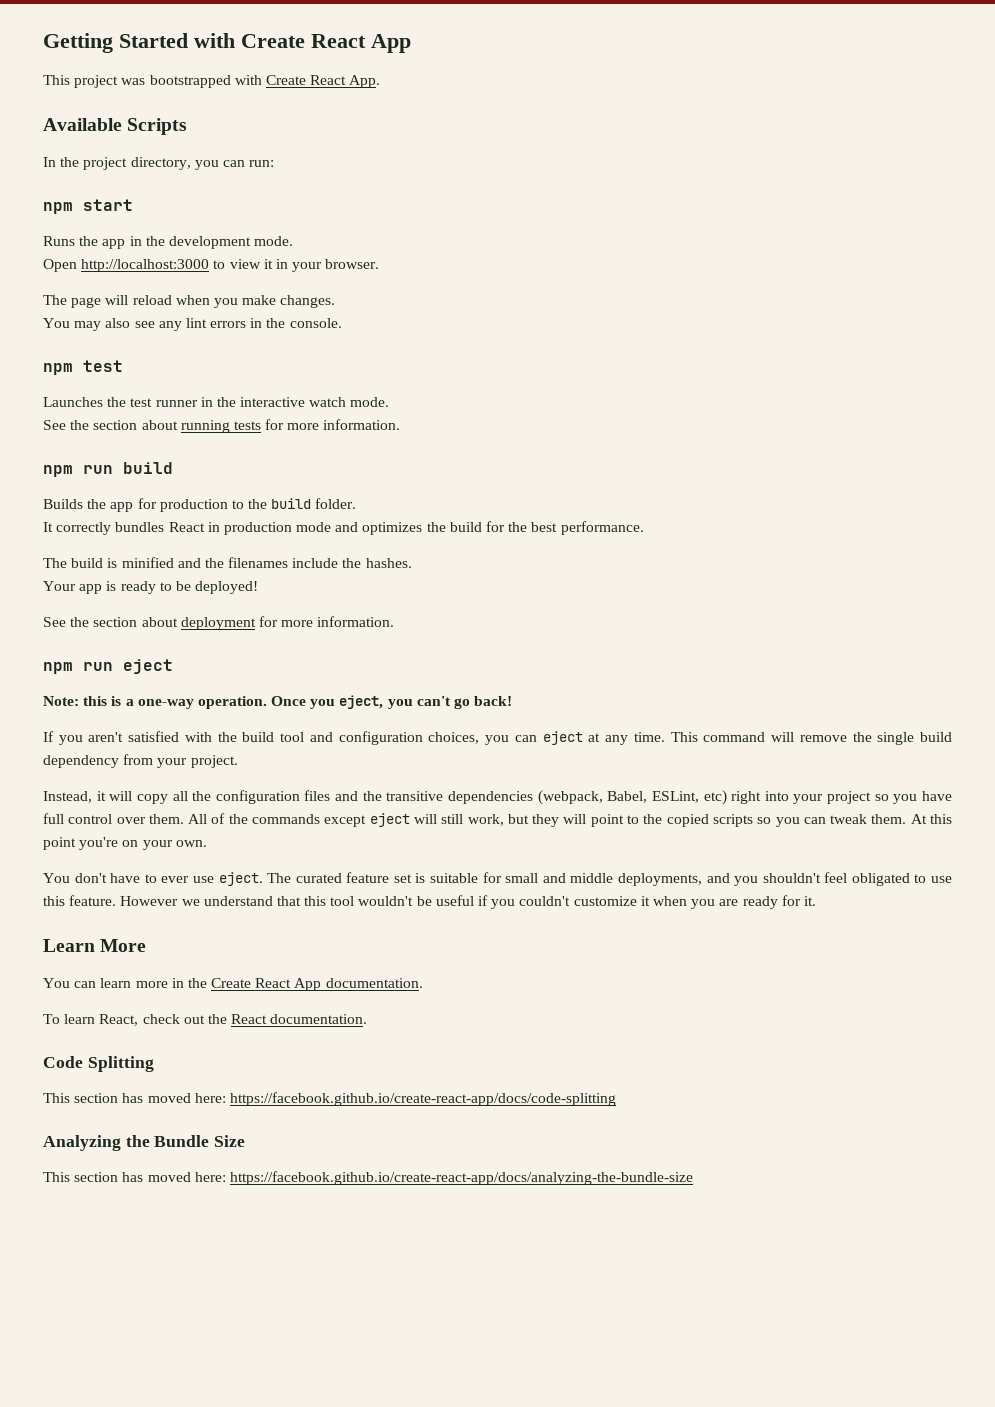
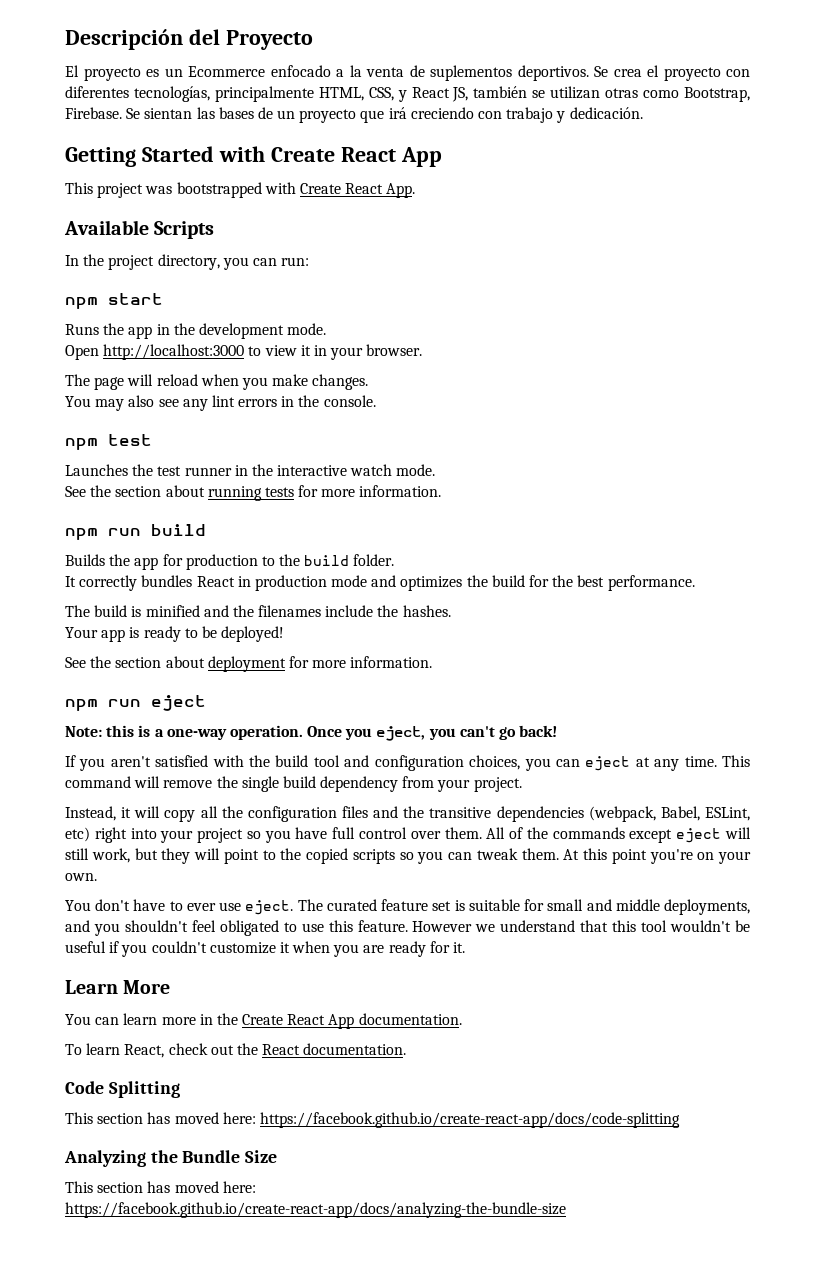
(43, 43) none -> [65,29,313,50] [65,65,750,81] [65,86,750,102] [65,107,643,123] Descripción del Proyecto // El proyecto es un Ecommerce enfocado a la venta de suplementos deportivos. Se crea el proyecto con diferentes tecnologías, principalmente HTML, CSS, y React JS, también se utilizan otras como Bootstrap, Firebase. Se sientan las bases de un proyecto que irá creciendo con trabajo y dedicación. //

